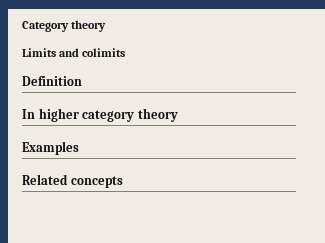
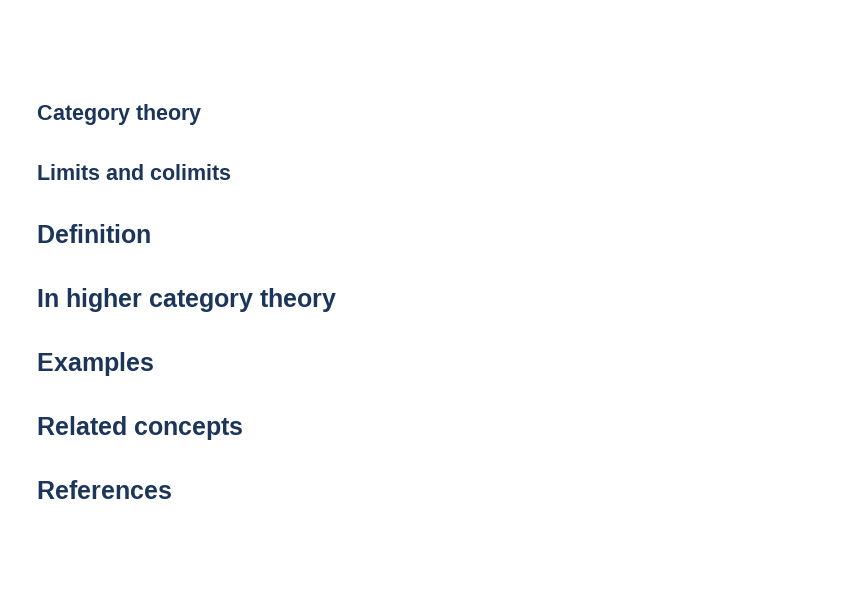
(123, 182) none -> [37,480,172,499] // References

